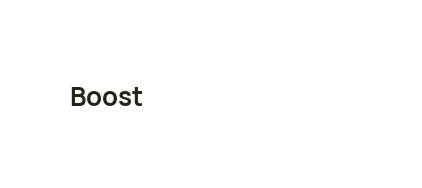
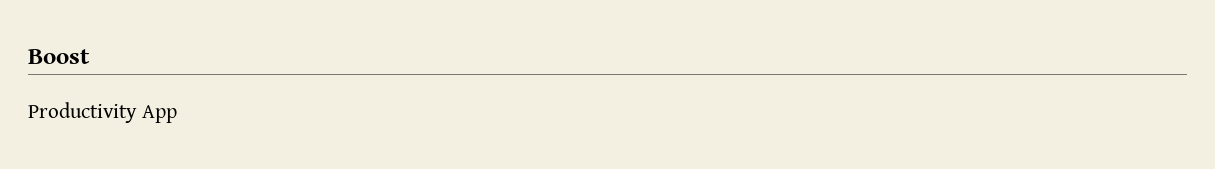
(143, 96) none -> [28,102,177,123] // Productivity App

